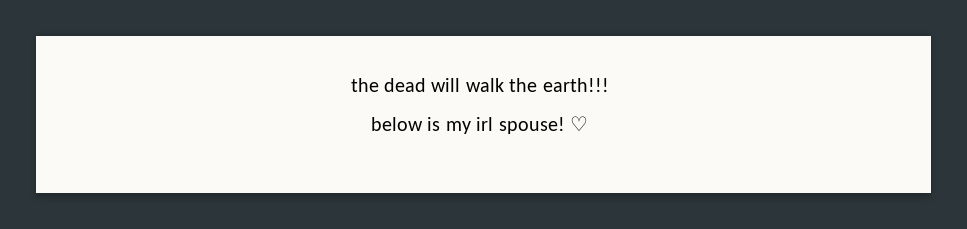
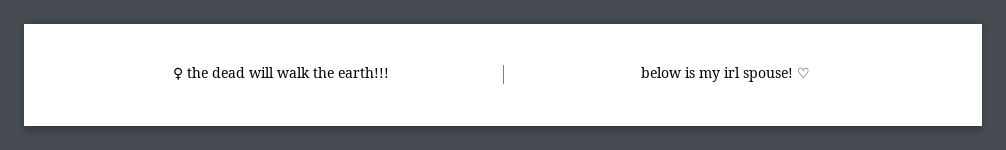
(350, 85) none -> [173,67,183,80] ♀

